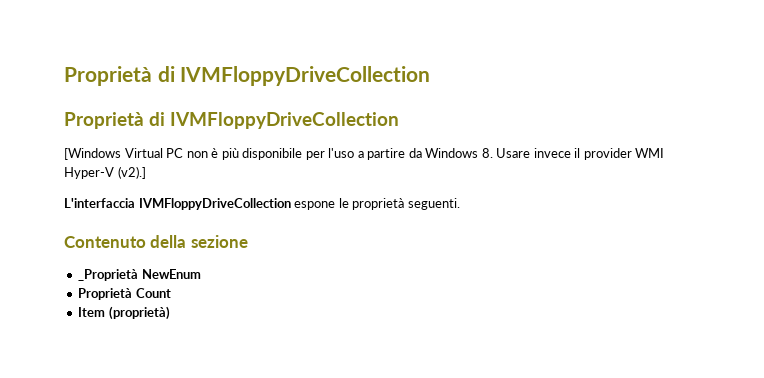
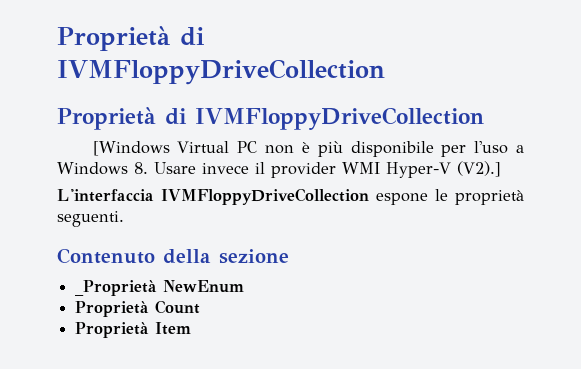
[367,148,422,160] partire da -> (524, 149) none
[117,166,146,179] (v2).] -> [457,161,501,177] (V2).]
[78,306,170,320] Item (proprietà) -> [75,322,192,338] Proprietà Item

